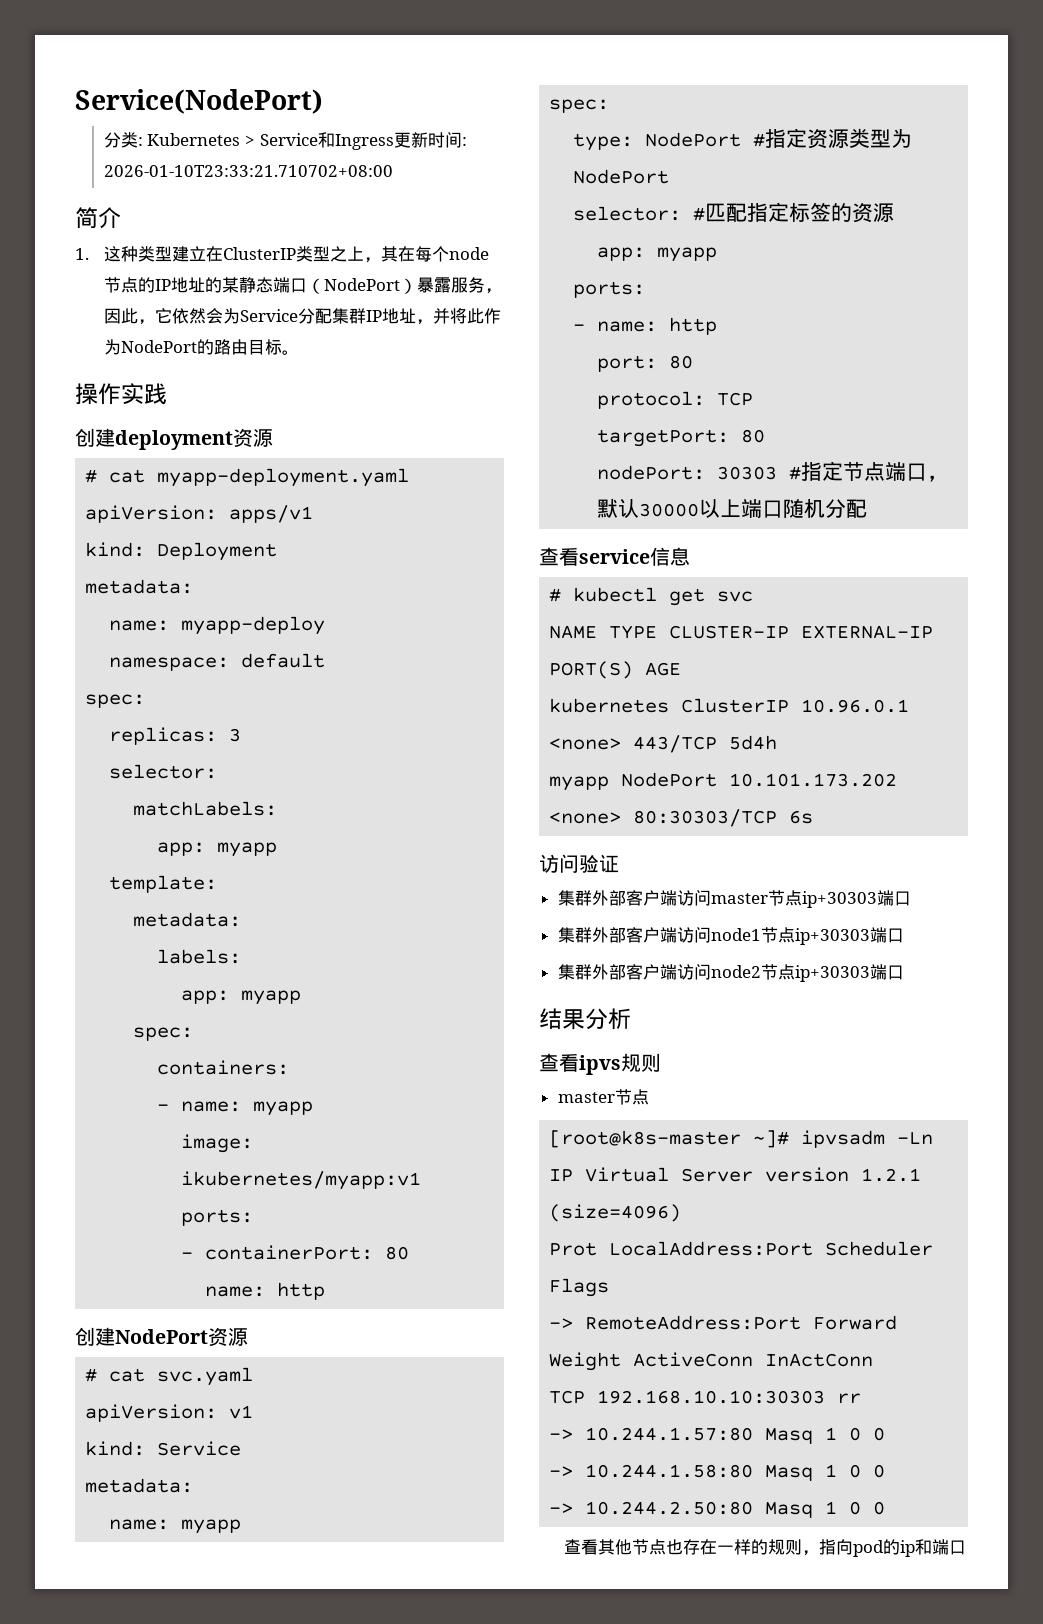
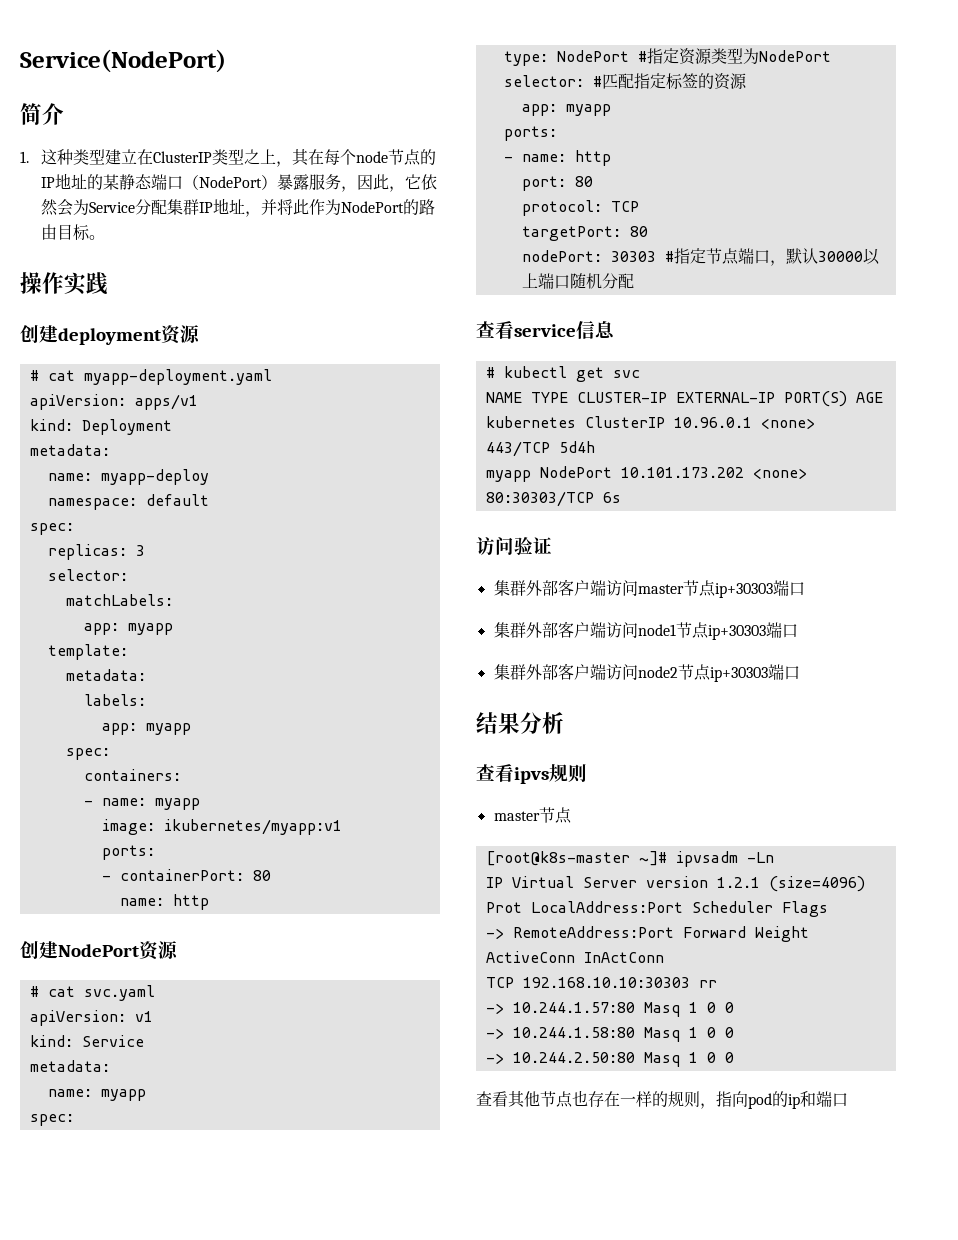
[103,132,467,150] [103,165,393,177] // 分类: Kubernetes > Service和Ingress更新时间: 2026-01-10T23:33:21.710702+08:00 -> (226, 61) none

